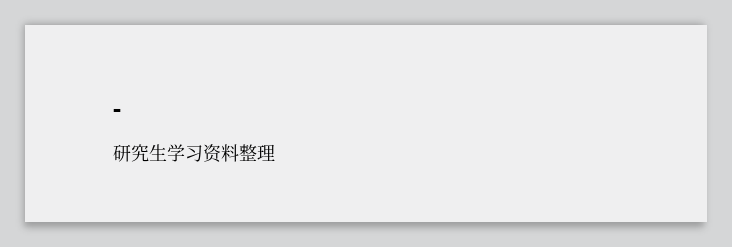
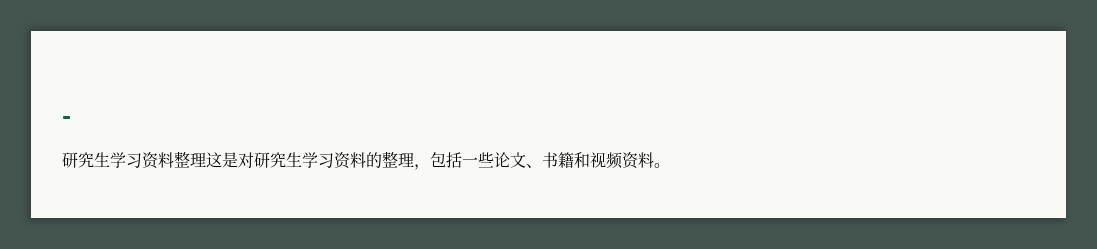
(275, 152) none -> [206,151,670,170] 这是对研究生学习资料的整理，包括一些论文、书籍和视频资料。

